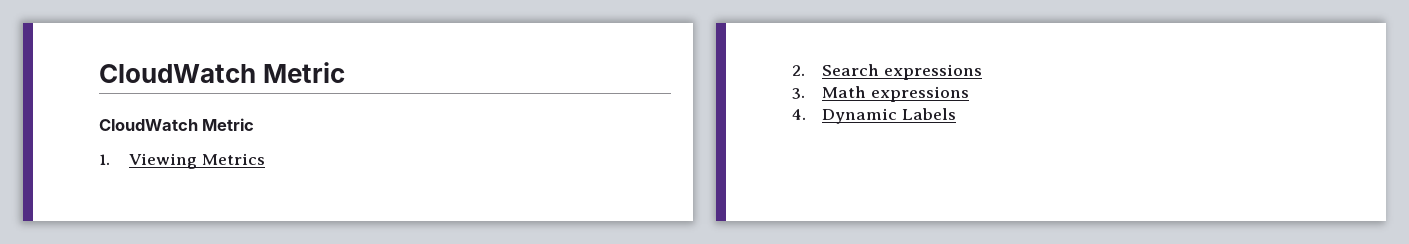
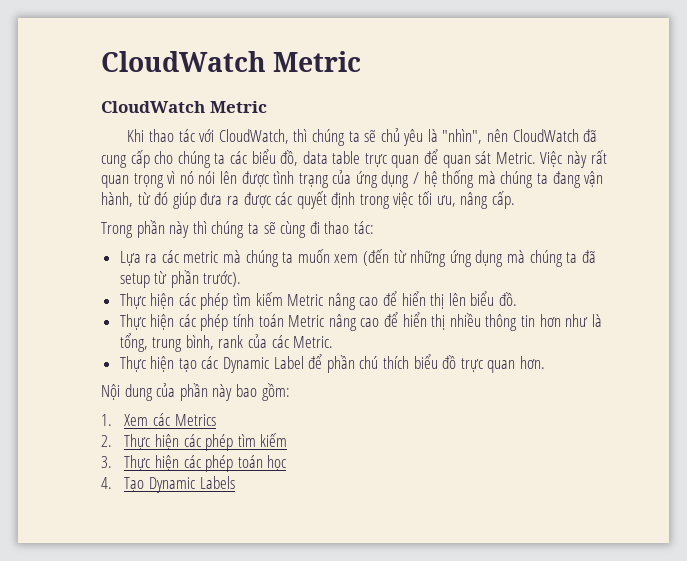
(255, 124) none -> [127,128,598,146] [101,149,607,168] [101,170,604,188] [101,191,515,209] [101,220,374,238] [119,249,596,267] [119,270,242,288] [119,291,517,310] [119,312,602,331] [119,333,334,352] [119,354,545,373] [101,383,290,401] // Khi thao tác với CloudWatch, thì chúng ta sẽ chủ yêu là "nhìn", nên CloudWatch đã cung cấp cho chúng ta các biểu đồ, data table trực quan để quan sát Metric. Việc này rất quan trọng vì nó nói lên được tình trạng của ứng dụng / hệ thống mà chúng ta đang vận hành, từ đó giúp đưa ra được các quyết định trong việc tối ưu, nâng cấp. // Trong phần này thì chúng ta sẽ cùng đi thao tác: // Lựa ra các metric mà chúng ta muốn xem (đến từ những ứng dụng mà chúng ta đã setup từ phần trước). // Thực hiện các phép tìm kiếm Metric nâng cao để hiển thị lên biểu đồ. // Thực hiện các phép tính toán Metric nâng cao để hiển thị nhiều thông tin hơn như là tổng, trung bình, rank của các Metric. // Thực hiện tạo các Dynamic Label để phần chú thích biểu đồ trực quan hơn. // Nội dung của phần này bao gồm:
[128,153,197,169] Viewing -> [124,413,171,426] Xem các
[821,64,982,80] [792,86,969,102] Search expressions // 3. Math expressions -> [124,433,288,451] [101,455,287,472] Thực hiện các phép tìm kiếm // 3. Thực hiện các phép toán học
(806, 114) none -> [124,477,145,492] Tạo

